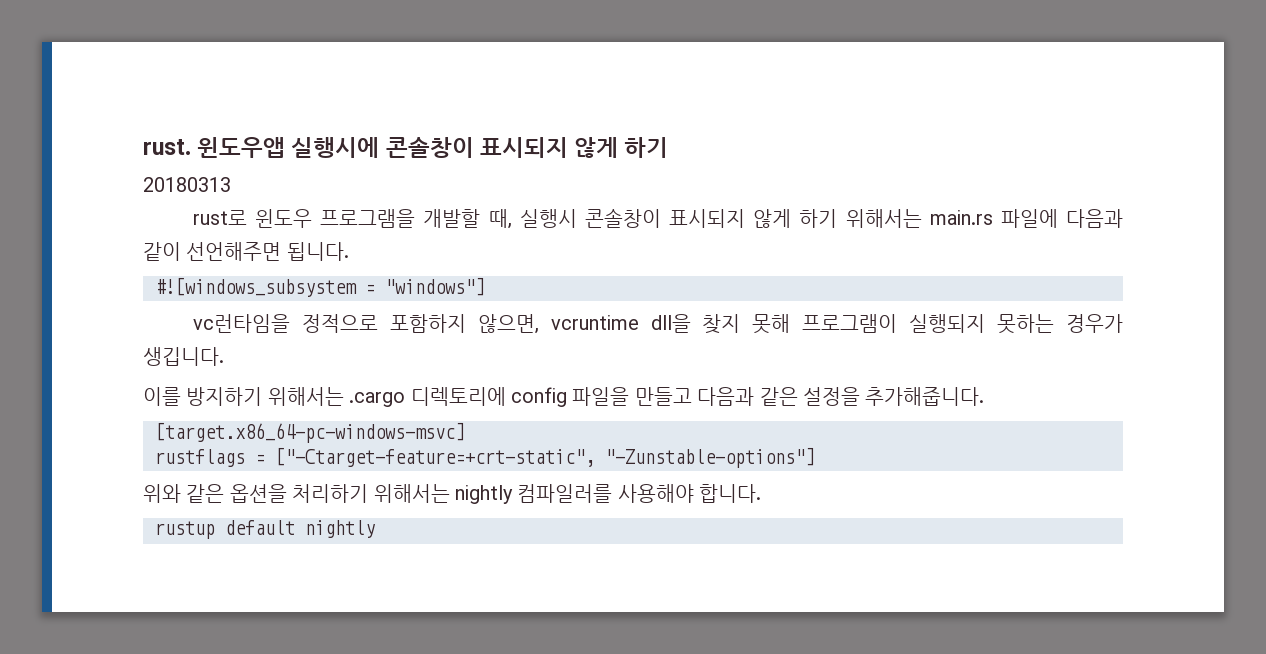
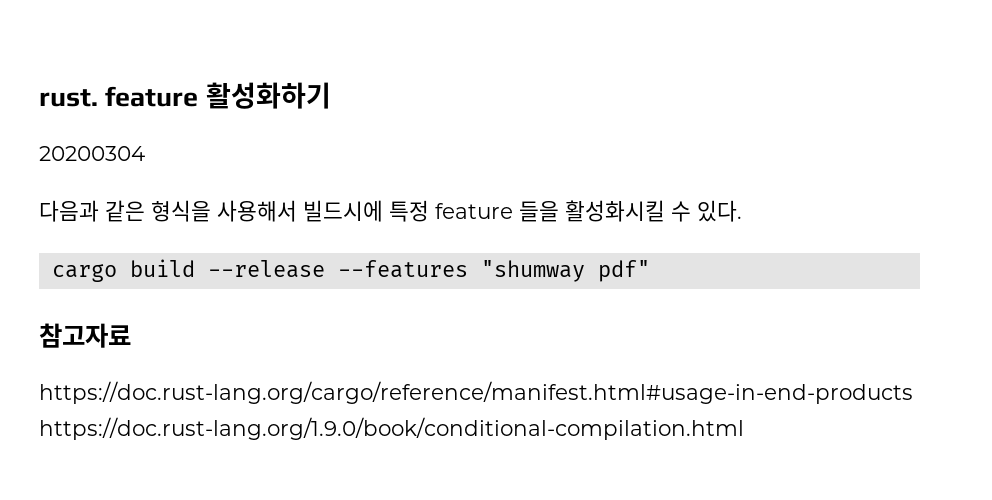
[197,137,669,158] [143,177,231,192] [193,208,1124,229] [143,242,349,261] [155,277,485,297] [193,314,1123,334] [143,347,224,366] [143,387,985,407] [155,422,465,443] [155,447,815,468] [143,484,762,504] [155,520,375,539] 윈도우앱 실행시에 콘솔창이 표시되지 않게 하기 // 20180313 // rust로 윈도우 프로그램을 개발할 때, 실행시 콘솔창이 표시되지 않게 하기 위해서는 main.rs 파일에 다음과 같이 선언해주면 됩니다. // #![windows_subsystem = "windows"] // vc런타임을 정적으로 포함하지 않으면, vcruntime dll을 찾지 못해 프로그램이 실행되지 못하는 경우가 생깁니다. // 이를 방지하기 위해서는 .cargo 디렉토리에 config 파일을 만들고 다음과 같은 설정을 추가해줍니다. // [target.x86_64-pc-windows-msvc] // rustflags = ["-Ctarget-feature=+crt-static", "-Zunstable-options"] // 위와 같은 옵션을 처리하기 위해서는 nightly 컴파일러를 사용해야 합니다. // rustup default nightly -> [105,82,331,109] [39,146,145,161] [39,200,742,222] [51,259,650,282] [39,323,131,348] [39,381,913,404] [39,417,744,440] feature 활성화하기 // 20200304 // 다음과 같은 형식을 사용해서 빌드시에 특정 feature 들을 활성화시킬 수 있다. // cargo build --release --features "shumway pdf" // 참고자료 // https://doc.rust-lang.org/cargo/reference/manifest.html#usage-in-end-products https://doc.rust-lang.org/1.9.0/book/conditional-compilation.html

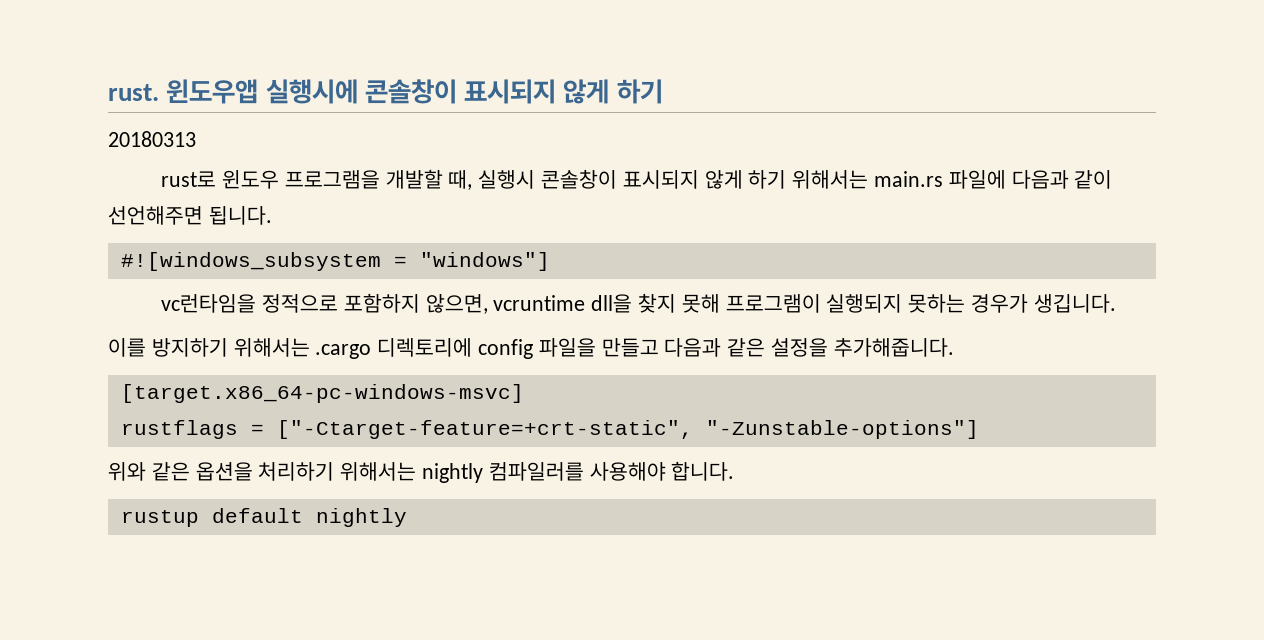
[105,82,331,109] [39,146,145,161] [39,200,742,222] [51,259,650,282] [39,323,131,348] [39,381,913,404] [39,417,744,440] feature 활성화하기 // 20200304 // 다음과 같은 형식을 사용해서 빌드시에 특정 feature 들을 활성화시킬 수 있다. // cargo build --release --features "shumway pdf" // 참고자료 // https://doc.rust-lang.org/cargo/reference/manifest.html#usage-in-end-products https://doc.rust-lang.org/1.9.0/book/conditional-compilation.html -> [166,79,663,104] [108,131,196,147] [161,169,1113,190] [108,206,272,225] [120,252,550,271] [161,293,1116,314] [108,338,954,359] [120,384,524,403] [120,420,979,439] [108,461,735,483] [120,508,407,527] 윈도우앱 실행시에 콘솔창이 표시되지 않게 하기 // 20180313 // rust로 윈도우 프로그램을 개발할 때, 실행시 콘솔창이 표시되지 않게 하기 위해서는 main.rs 파일에 다음과 같이 선언해주면 됩니다. // #![windows_subsystem = "windows"] // vc런타임을 정적으로 포함하지 않으면, vcruntime dll을 찾지 못해 프로그램이 실행되지 못하는 경우가 생깁니다. // 이를 방지하기 위해서는 .cargo 디렉토리에 config 파일을 만들고 다음과 같은 설정을 추가해줍니다. // [target.x86_64-pc-windows-msvc] // rustflags = ["-Ctarget-feature=+crt-static", "-Zunstable-options"] // 위와 같은 옵션을 처리하기 위해서는 nightly 컴파일러를 사용해야 합니다. // rustup default nightly

